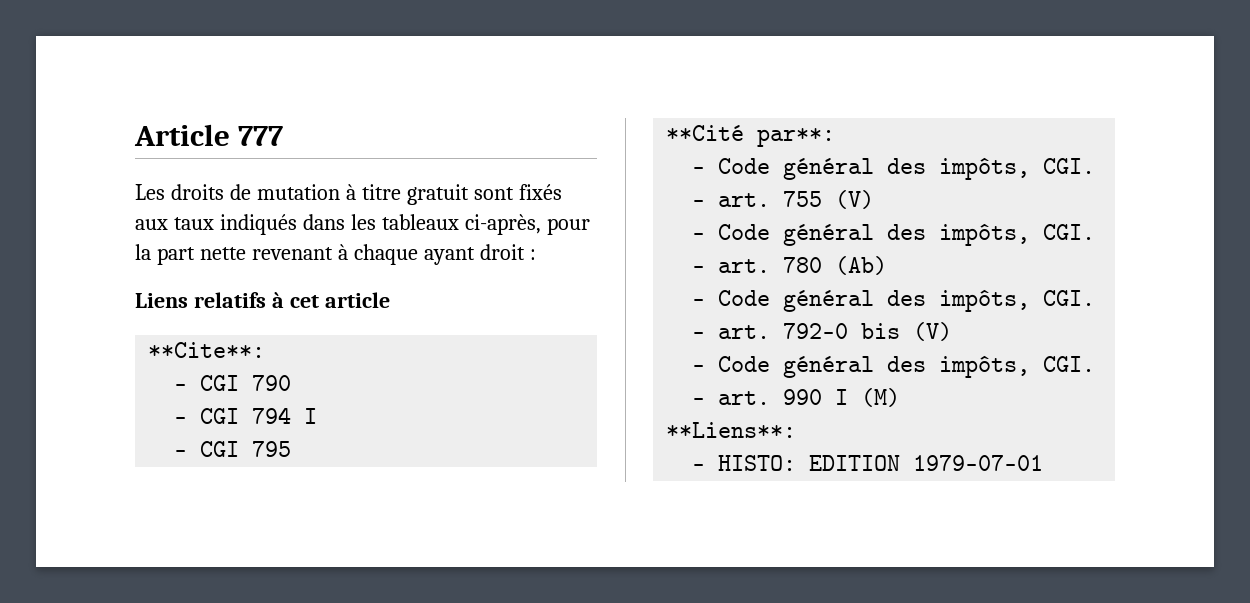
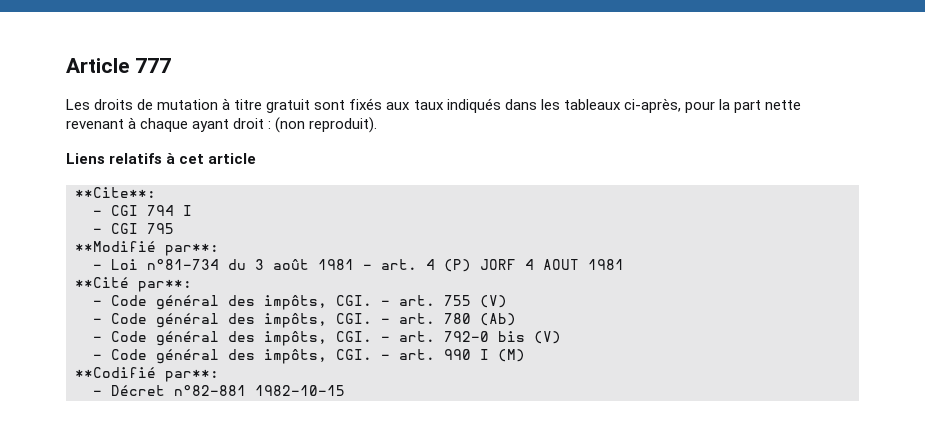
(536, 254) none -> [275,117,378,133] (non reproduit).
[174,375,292,391] // - CGI 790 -> (156, 192) none
(292, 449) none -> [75,241,219,256] [93,259,624,272] // **Modifié par**: // - Loi n°81-734 du 3 août 1981 - art. 4 (P) JORF 4 AOUT 1981
[666,422,797,438] [692,455,1044,471] **Liens**: // - HISTO: EDITION 1979-07-01 -> [75,367,219,382] [93,385,345,396] **Codifié par**: // - Décret n°82-881 1982-10-15

